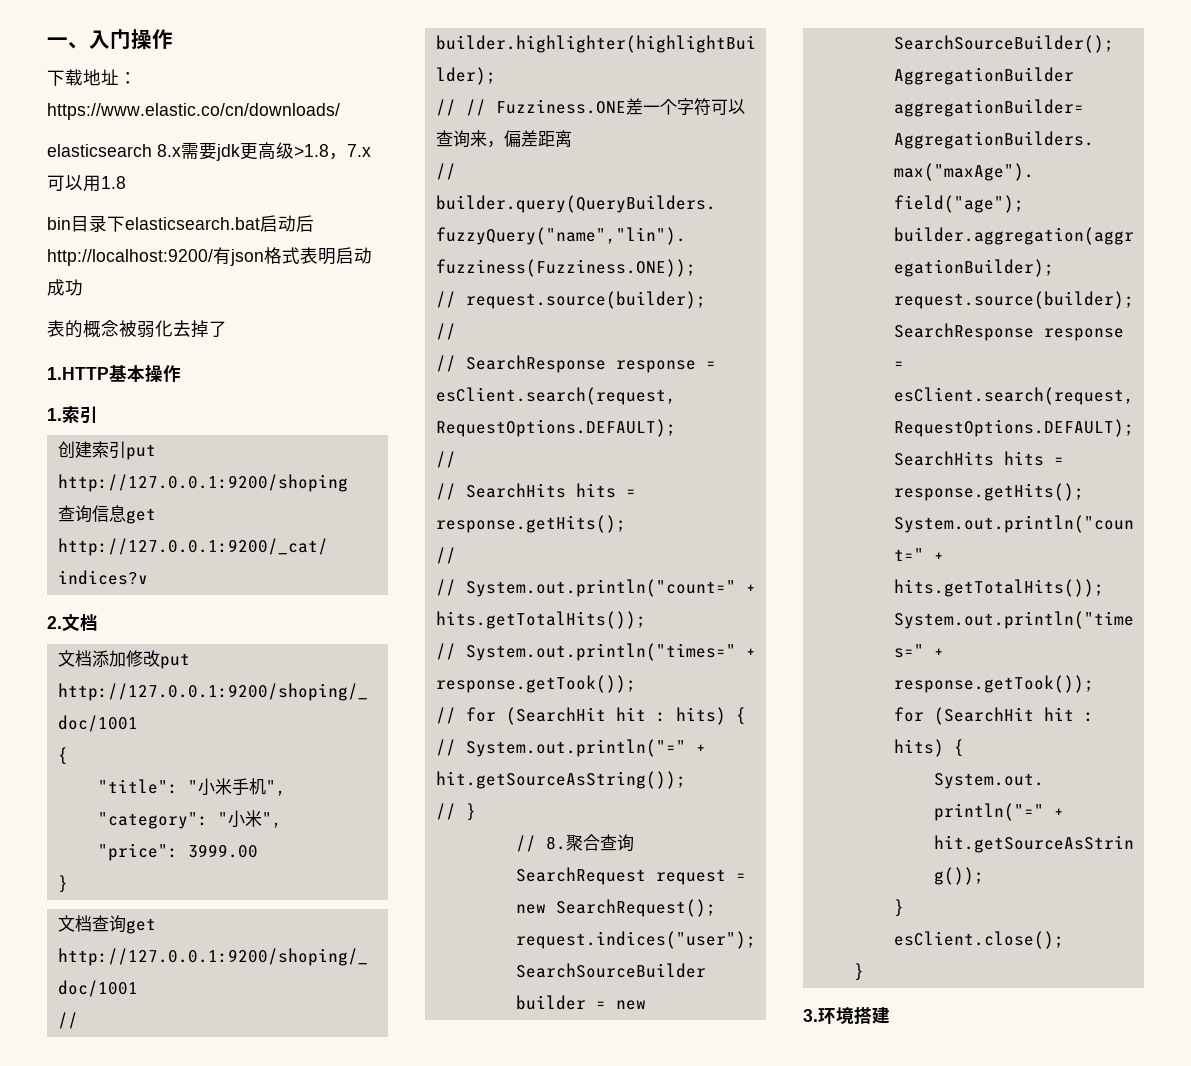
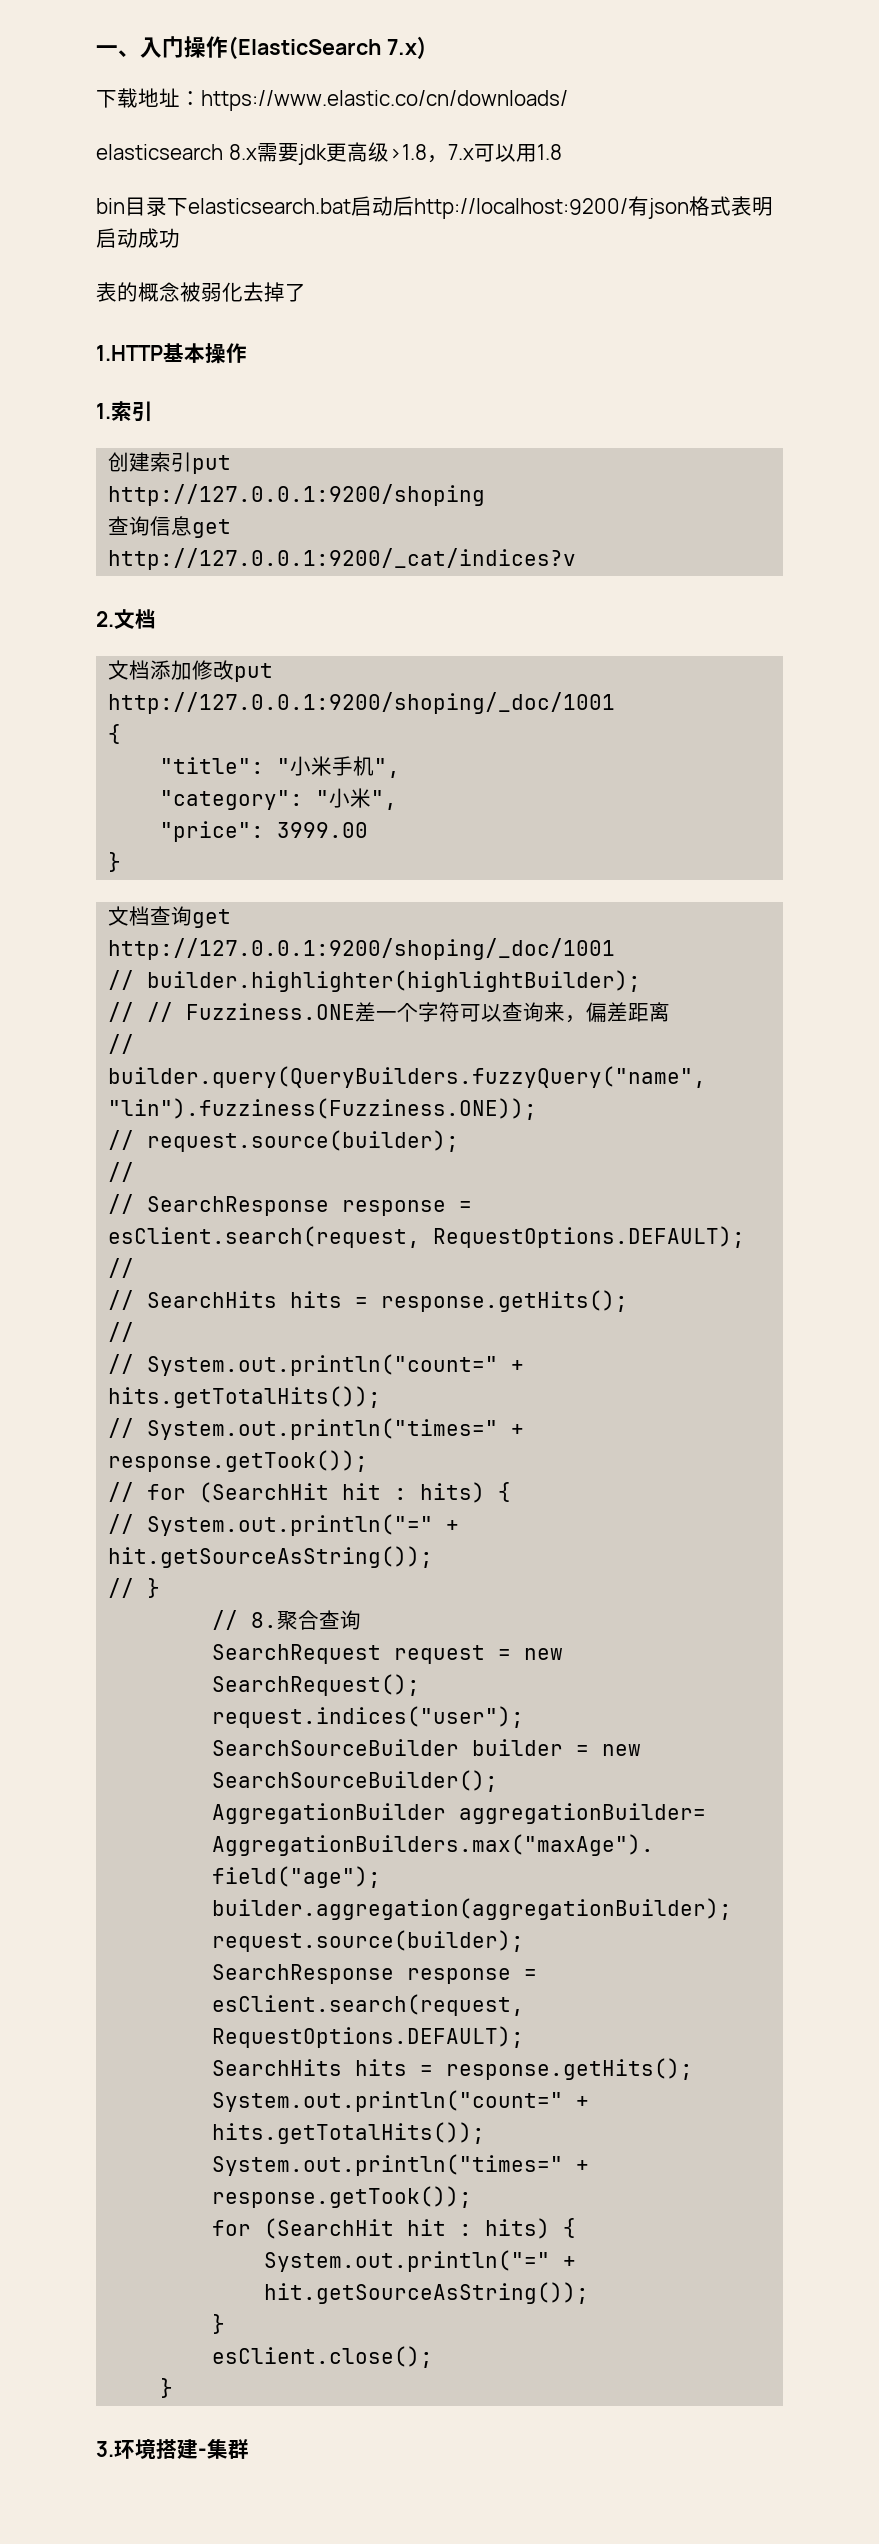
(173, 39) none -> [228,36,427,60] (ElasticSearch 7.x)
(890, 1015) none -> [198,2439,249,2459] -集群

